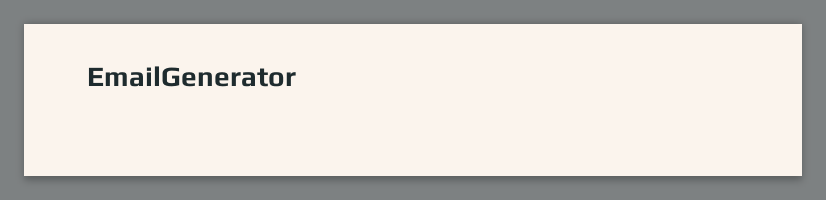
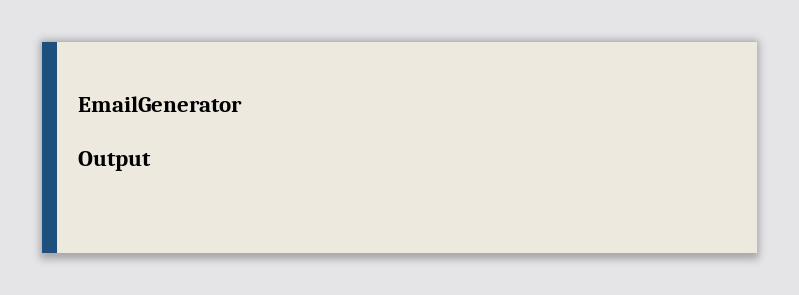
(296, 76) none -> [78,151,151,171] // Output

